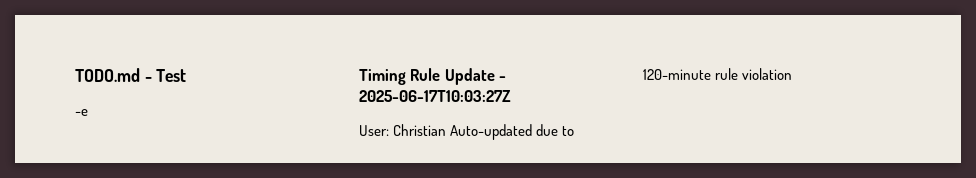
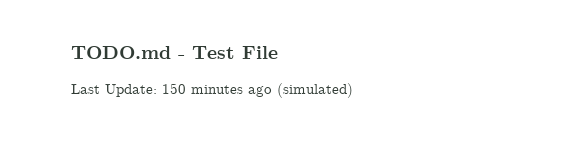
[75,109,88,116] [359,68,507,85] [359,90,511,102] [359,124,575,140] [643,68,793,80] // -e // Timing Rule Update - 2025-06-17T10:03:27Z // User: Christian Auto-updated due to 120-minute rule violation -> [242,46,278,59] [71,83,353,98] File // Last Update: 150 minutes ago (simulated)

